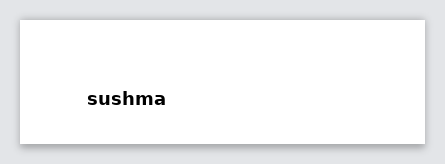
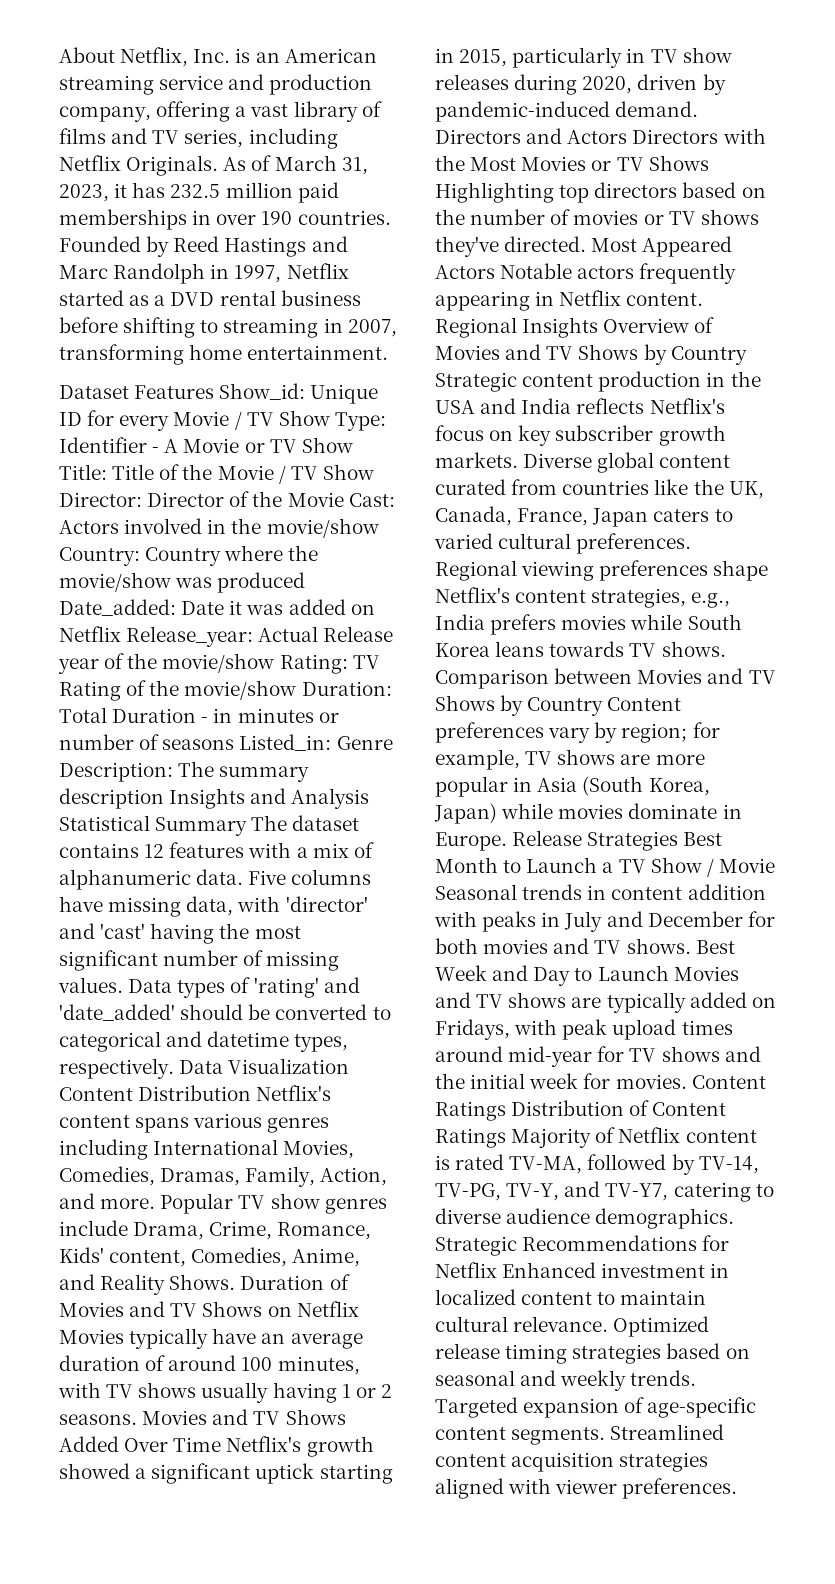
[87,91,166,105] sushma -> [59,47,377,67] [59,74,373,95] [59,101,382,122] [59,128,338,149] [59,155,368,176] [59,182,339,203] [59,209,391,230] [59,236,348,257] [59,263,349,284] [59,290,361,306] [59,317,397,338] [59,344,389,365] [59,383,379,404] [59,410,386,431] [59,437,353,453] [59,464,374,484] [59,491,395,507] [59,518,379,538] [59,545,319,566] [59,572,306,593] [59,599,375,616] [59,626,394,647] [58,653,380,674] [59,680,392,701] [59,707,339,723] [59,734,393,751] [59,761,310,782] [59,788,370,809] [59,815,360,836] [59,842,374,858] [59,869,372,890] [59,896,368,917] [59,923,301,944] [59,950,340,971] [58,977,360,998] [59,1004,391,1021] [59,1031,349,1052] [59,1058,350,1079] [59,1085,332,1101] [59,1113,330,1133] [59,1139,355,1160] [59,1166,388,1187] [59,1193,387,1214] [59,1220,372,1240] [59,1247,361,1267] [59,1274,350,1295] [59,1301,359,1317] [59,1328,363,1349] [59,1355,360,1375] [58,1382,392,1403] [59,1409,346,1425] [59,1436,374,1457] [59,1463,393,1484] [435,47,732,68] [435,74,726,95] [435,101,699,122] [435,128,766,144] [435,155,709,171] [435,182,766,203] [435,209,759,225] [435,236,733,257] [435,263,737,284] [435,290,704,311] [435,317,715,338] [435,344,747,365] [435,371,761,392] [435,398,725,414] [435,425,726,446] [435,452,731,473] [435,479,764,499] [435,506,733,527] [434,533,692,554] [435,560,769,581] [435,587,731,608] [435,614,742,635] [435,641,726,657] [435,668,776,689] [435,695,682,716] [435,722,720,743] [435,749,705,770] [435,776,710,797] [434,803,742,824] [435,830,723,851] [435,857,775,877] [435,884,766,900] [434,911,775,932] [435,938,735,954] [435,965,739,986] [435,992,776,1013] [435,1019,733,1040] [435,1046,761,1067] [435,1073,766,1089] [435,1100,727,1121] [435,1127,757,1148] [435,1154,759,1175] [435,1181,774,1202] [435,1208,735,1229] [435,1235,730,1256] [435,1262,730,1278] [435,1289,707,1305] [435,1316,710,1337] [435,1343,750,1364] [435,1370,697,1391] [435,1397,757,1418] [435,1424,725,1445] [435,1452,709,1472] [435,1478,738,1499] About Netflix, Inc. is an American streaming service and production company, offering a vast library of films and TV series, including Netflix Originals. As of March 31, 2023, it has 232.5 million paid memberships in over 190 countries. Founded by Reed Hastings and Marc Randolph in 1997, Netflix started as a DVD rental business before shifting to streaming in 2007, transforming home entertainment. // Dataset Features Show_id: Unique ID for every Movie / TV Show Type: Identifier - A Movie or TV Show Title: Title of the Movie / TV Show Director: Director of the Movie Cast: Actors involved in the movie/show Country: Country where the movie/show was produced Date_added: Date it was added on Netflix Release_year: Actual Release year of the movie/show Rating: TV Rating of the movie/show Duration: Total Duration - in minutes or number of seasons Listed_in: Genre Description: The summary description Insights and Analysis Statistical Summary The dataset contains 12 features with a mix of alphanumeric data. Five columns have missing data, with 'director' and 'cast' having the most significant number of missing values. Data types of 'rating' and 'date_added' should be converted to categorical and datetime types, respectively. Data Visualization Content Distribution Netflix's content spans various genres including International Movies, Comedies, Dramas, Family, Action, and more. Popular TV show genres include Drama, Crime, Romance, Kids' content, Comedies, Anime, and Reality Shows. Duration of Movies and TV Shows on Netflix Movies typically have an average duration of around 100 minutes, with TV shows usually having 1 or 2 seasons. Movies and TV Shows Added Over Time Netflix's growth showed a significant uptick starting in 2015, particularly in TV show releases during 2020, driven by pandemic-induced demand. Directors and Actors Directors with the Most Movies or TV Shows Highlighting top directors based on the number of movies or TV shows they've directed. Most Appeared Actors Notable actors frequently appearing in Netflix content. Regional Insights Overview of Movies and TV Shows by Country Strategic content production in the USA and India reflects Netflix's focus on key subscriber growth markets. Diverse global content curated from countries like the UK, Canada, France, Japan caters to varied cultural preferences. Regional viewing preferences shape Netflix's content strategies, e.g., India prefers movies while South Korea leans towards TV shows. Comparison between Movies and TV Shows by Country Content preferences vary by region; for example, TV shows are more popular in Asia (South Korea, Japan) while movies dominate in Europe. Release Strategies Best Month to Launch a TV Show / Movie Seasonal trends in content addition with peaks in July and December for both movies and TV shows. Best Week and Day to Launch Movies and TV shows are typically added on Fridays, with peak upload times around mid-year for TV shows and the initial week for movies. Content Ratings Distribution of Content Ratings Majority of Netflix content is rated TV-MA, followed by TV-14, TV-PG, TV-Y, and TV-Y7, catering to diverse audience demographics. Strategic Recommendations for Netflix Enhanced investment in localized content to maintain cultural relevance. Optimized release timing strategies based on seasonal and weekly trends. Targeted expansion of age-specific content segments. Streamlined content acquisition strategies aligned with viewer preferences.

